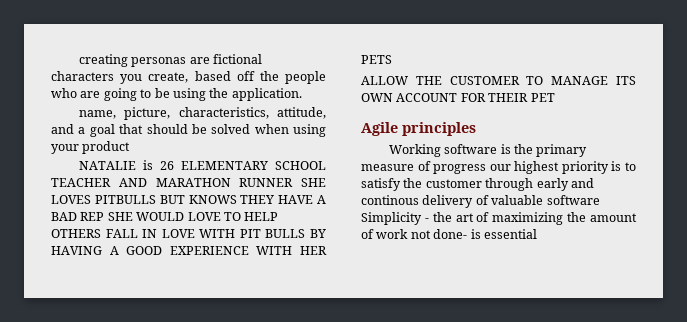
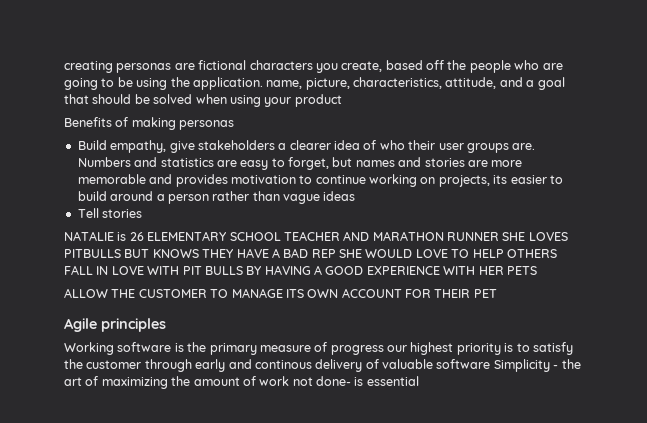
(302, 94) // -> (263, 83) none
(131, 147) none -> [64,117,235,130] [77,140,536,153] [77,157,523,170] [77,174,563,187] [77,191,356,204] [77,208,143,218] // Benefits of making personas // Build empathy, give stakeholders a clearer idea of who their user groups are. Numbers and statistics are easy to forget, but names and stories are more memorable and provides motivation to continue working on projects, its easier to build around a person rather than vague ideas // Tell stories

